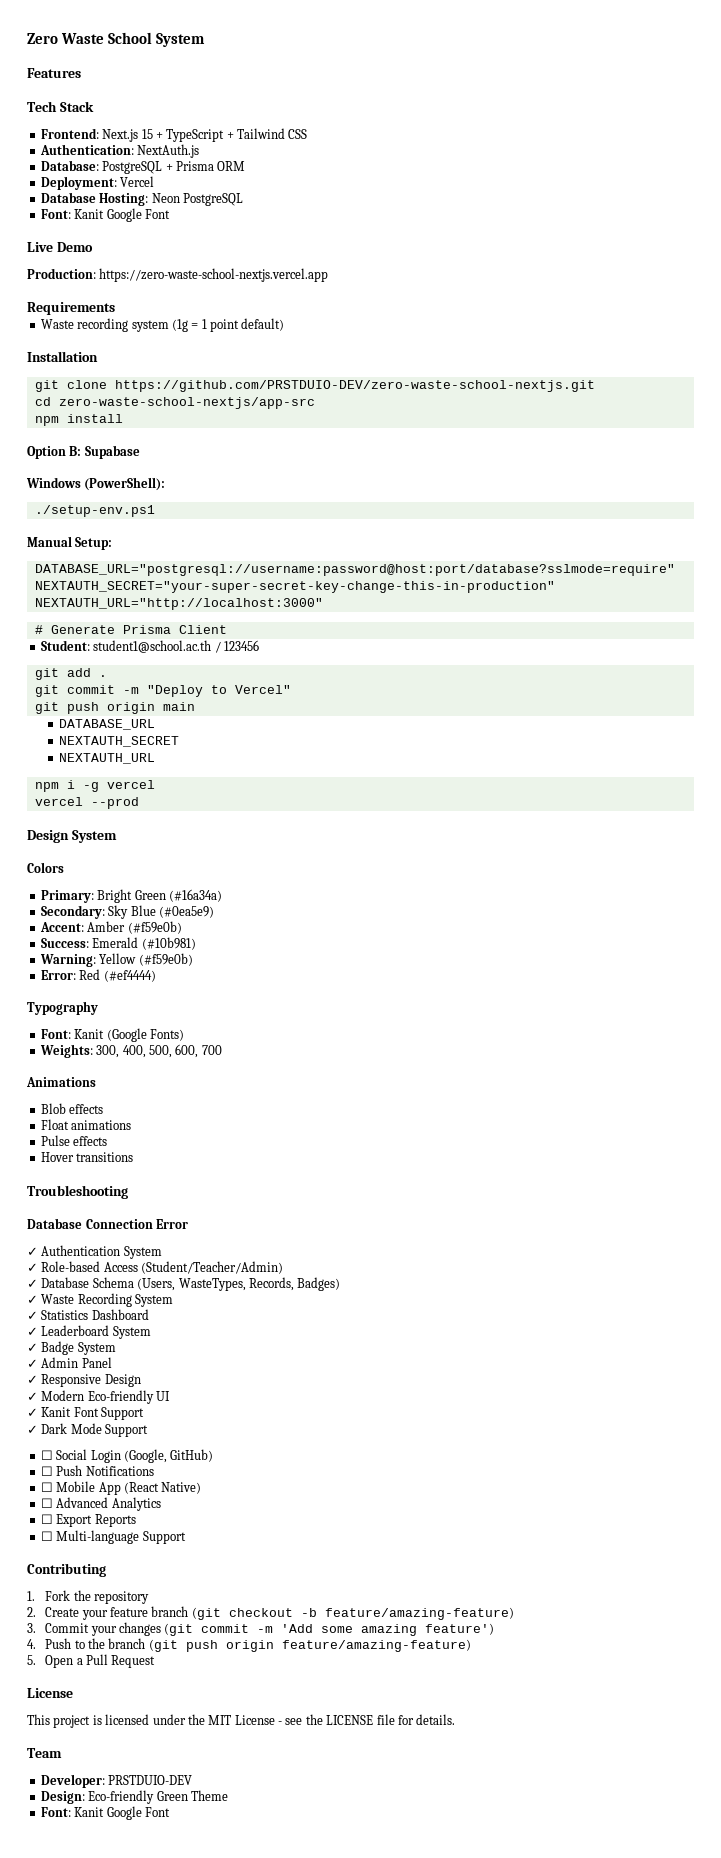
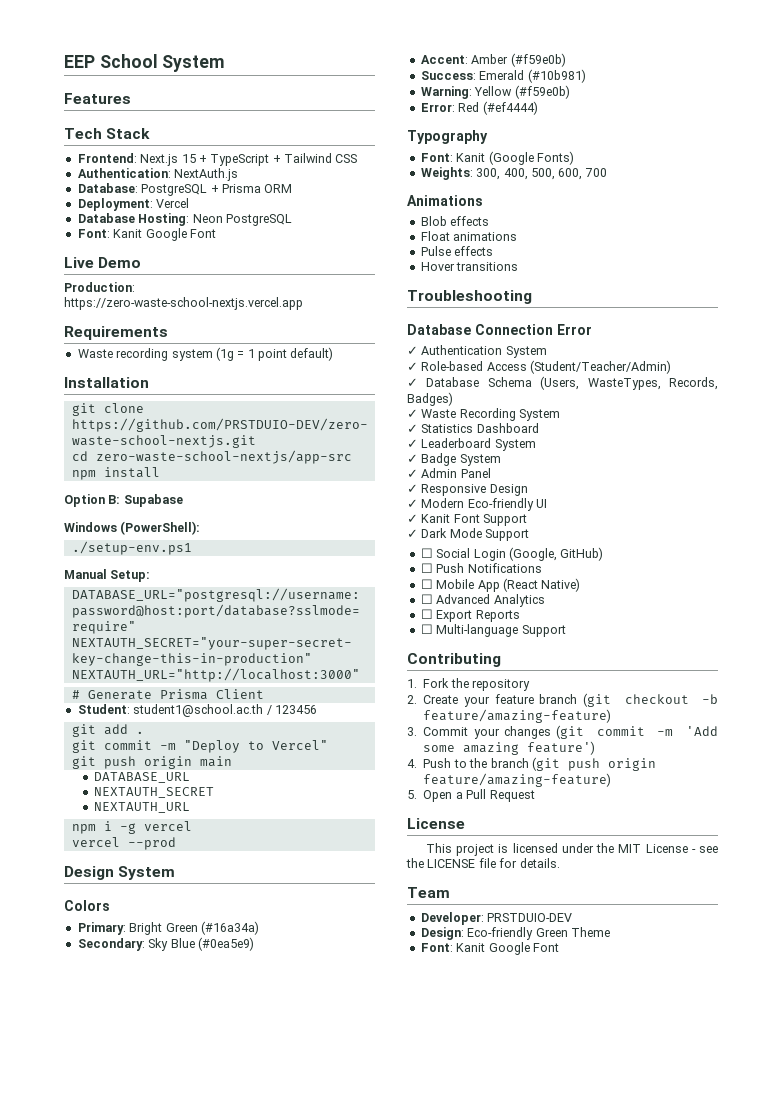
[27,33,104,44] Zero Waste -> [64,55,95,68] EEP

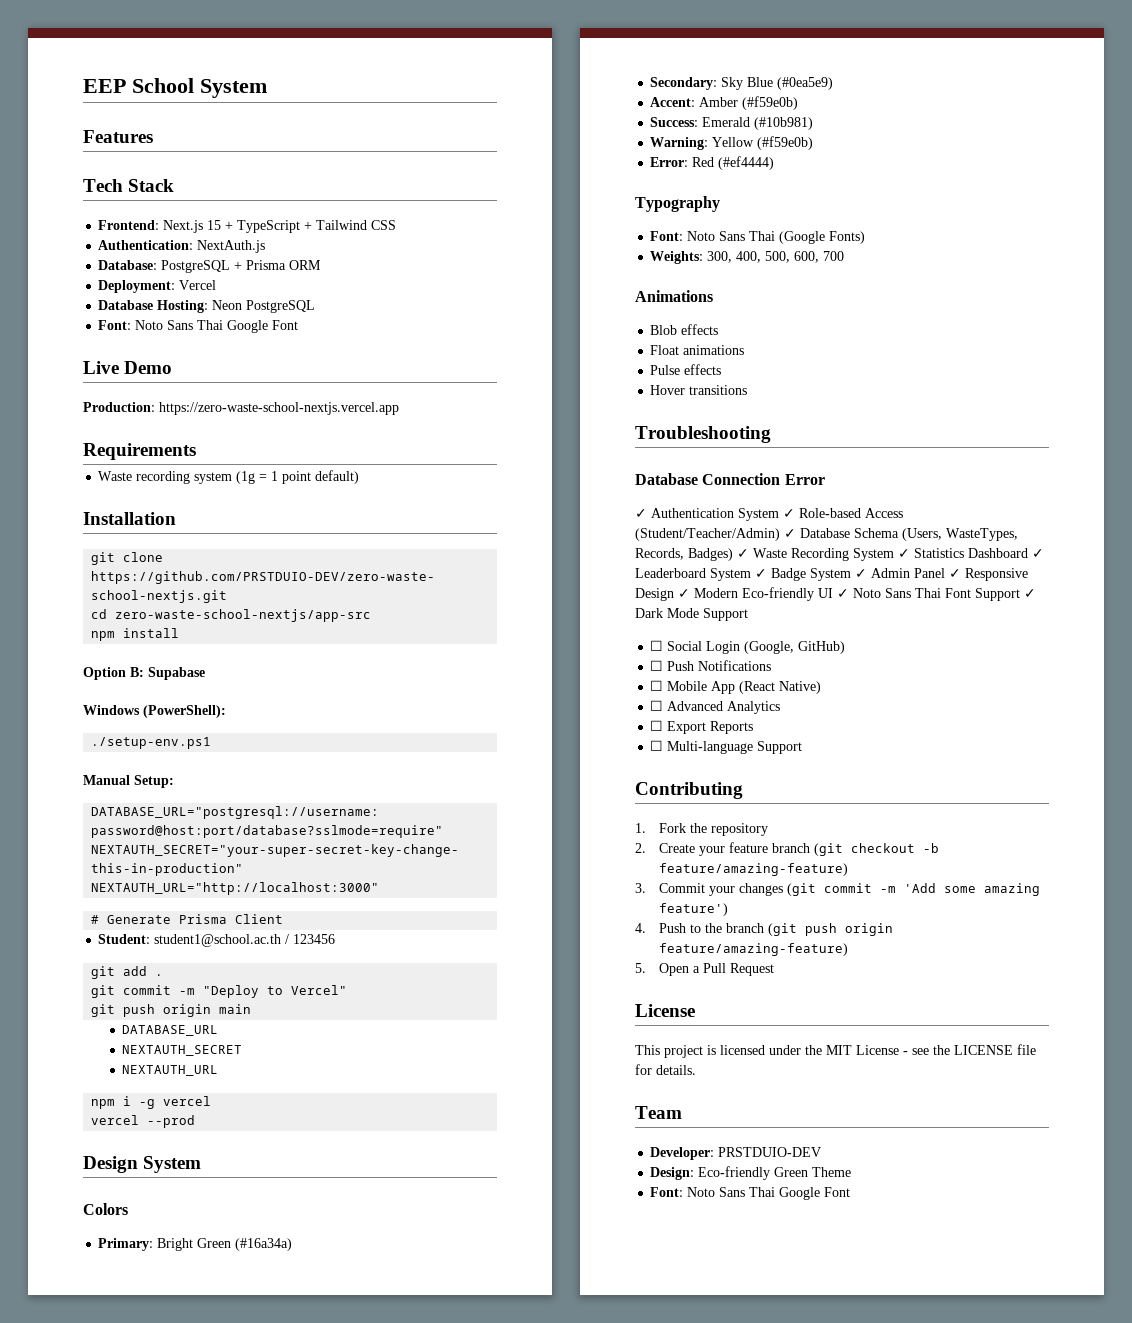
[113,229,143,238] Kanit -> [135,320,224,330] Noto Sans Thai
[456,153,486,162] Kanit -> [687,231,776,241] Noto Sans Thai
(547, 352) // -> (779, 514) none
(672, 367) // -> (780, 534) none
(453, 399) // -> (733, 554) none
(561, 415) // -> (894, 554) none
(539, 428) // -> (1028, 553) none
(536, 445) // -> (751, 574) none
(501, 460) // -> (851, 574) none
(491, 473) // -> (945, 573) none
(528, 490) // -> (674, 594) none
[407,514,451,523] // ✓ Kanit -> [837,588,941,598] ✓ Noto Sans Thai
(528, 520) // -> (1020, 594) none
[456,943,486,952] Kanit -> [687,1187,776,1197] Noto Sans Thai

